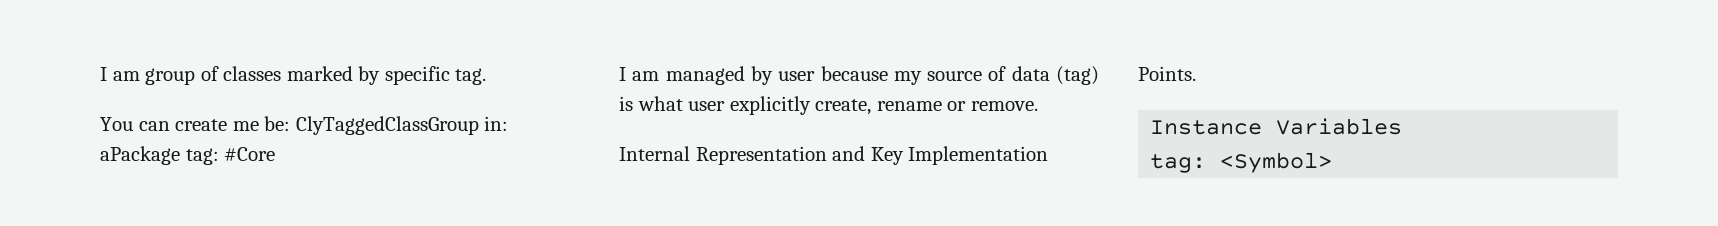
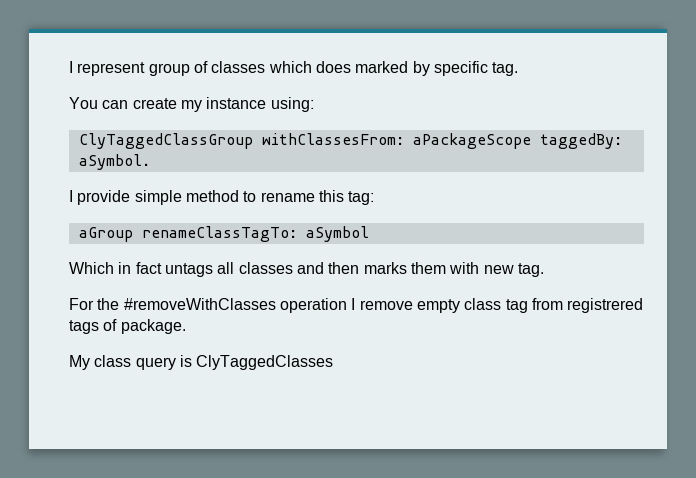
[100,67,140,81] I am -> [69,61,146,76] I represent
(282, 73) none -> [268,61,351,73] which does
[232,116,509,135] [100,146,276,165] [619,66,1099,85] [619,96,1038,115] [619,146,1049,165] [1138,66,1196,81] [1150,118,1403,135] [1150,152,1333,173] me be: ClyTaggedClassGroup in: aPackage tag: #Core // I am managed by user because my source of data (tag) is what user explicitly create, rename or remove. // Internal Representation and Key Implementation Points. // Instance Variables // tag: <Symbol> -> [180,97,314,112] [78,133,622,149] [78,154,150,170] [69,190,375,205] [78,226,369,242] [69,262,544,277] [69,298,644,313] [69,319,186,334] [69,355,334,370] my instance using: // ClyTaggedClassGroup withClassesFrom: aPackageScope taggedBy: aSymbol. // I provide simple method to rename this tag: // aGroup renameClassTagTo: aSymbol // Which in fact untags all classes and then marks them with new tag. // For the #removeWithClasses operation I remove empty class tag from registrered tags of package. // My class query is ClyTaggedClasses

